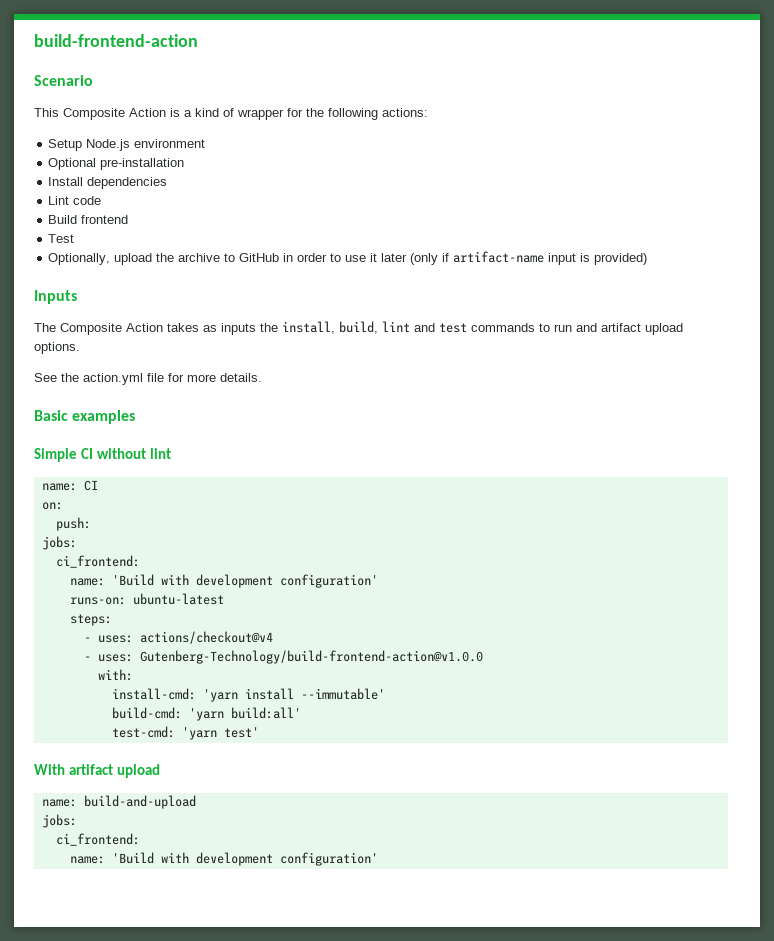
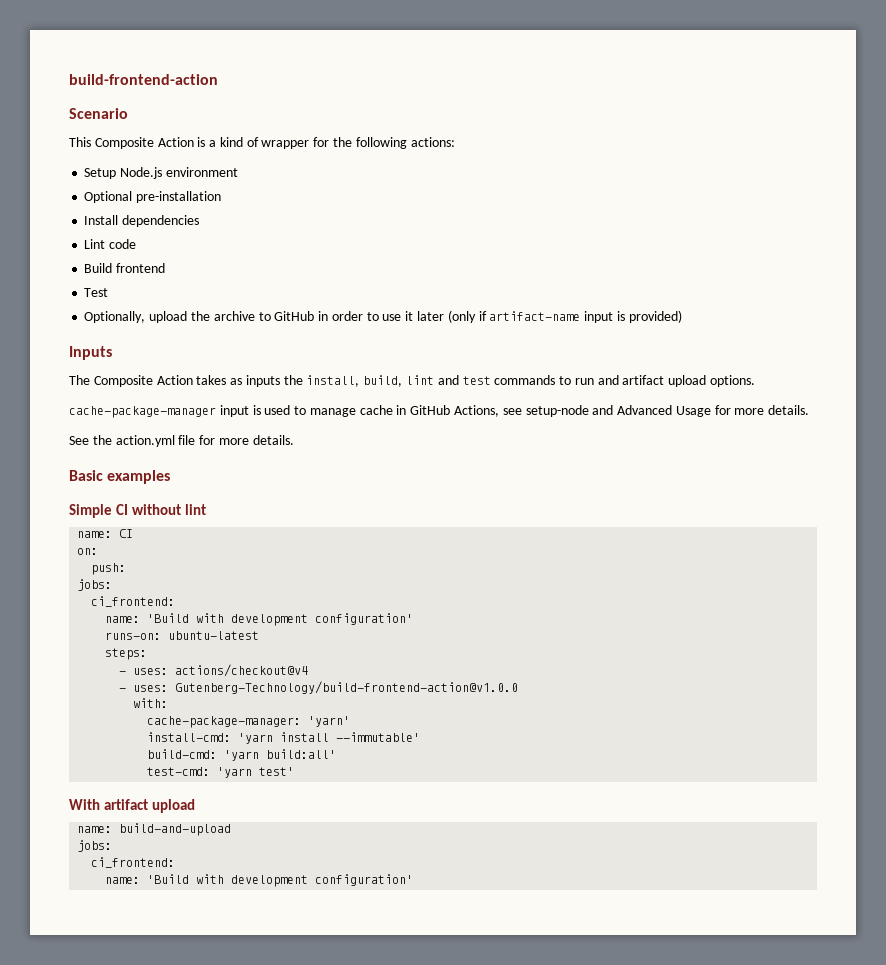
(80, 348) none -> [69,405,810,418] // cache-package-manager input is used to manage cache in GitHub Actions, see setup-node and Advanced Usage for more details.
(133, 675) none -> [147,716,351,728] // cache-package-manager: 'yarn'

